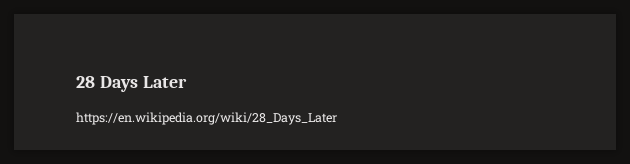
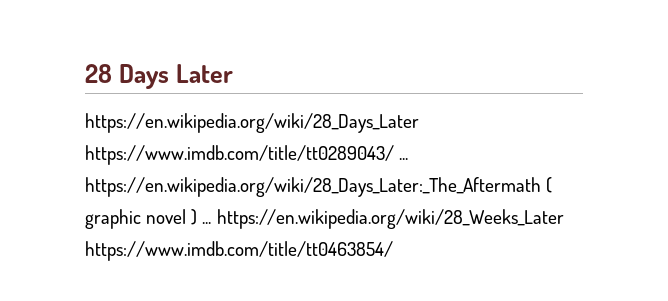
(337, 118) none -> [85,145,409,165] [85,177,553,197] [85,209,565,229] [85,241,393,261] https://www.imdb.com/title/tt0289043/ ... https://en.wikipedia.org/wiki/28_Days_Later:_The_Aftermath ( graphic novel ) ... https://en.wikipedia.org/wiki/28_Weeks_Later https://www.imdb.com/title/tt0463854/

